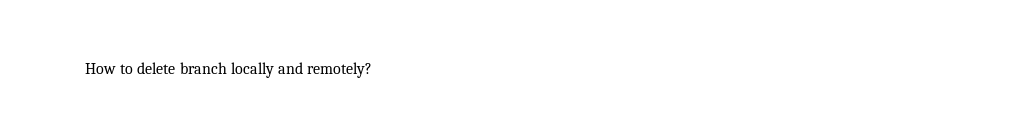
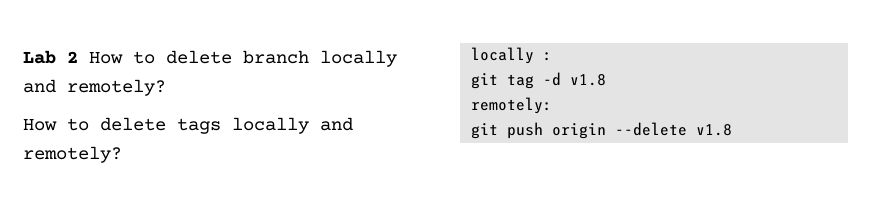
(85, 68) none -> [23,50,78,64] Lab 2
(373, 70) none -> [23,117,353,134] [23,146,122,163] [471,47,553,64] [471,72,607,89] [471,97,553,114] [471,122,733,139] // How to delete tags locally and remotely? // locally : // git tag -d v1.8 // remotely: // git push origin --delete v1.8

